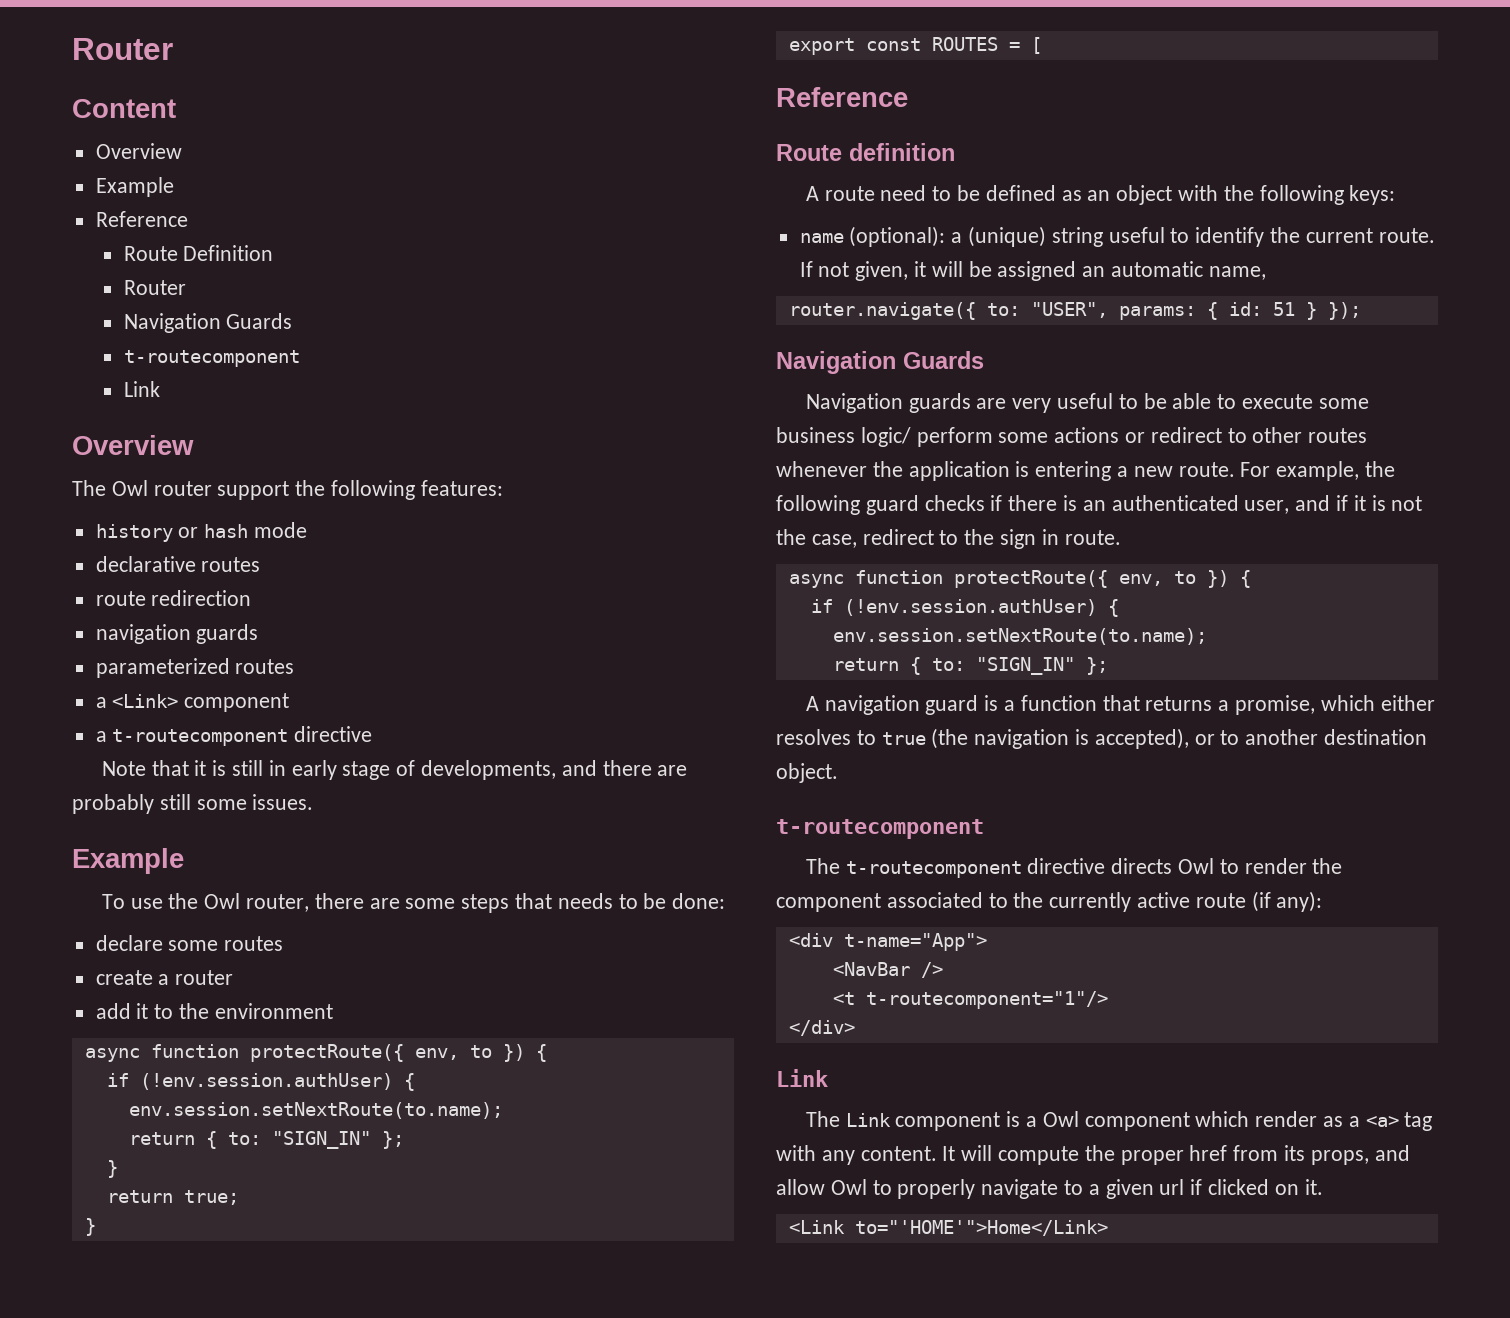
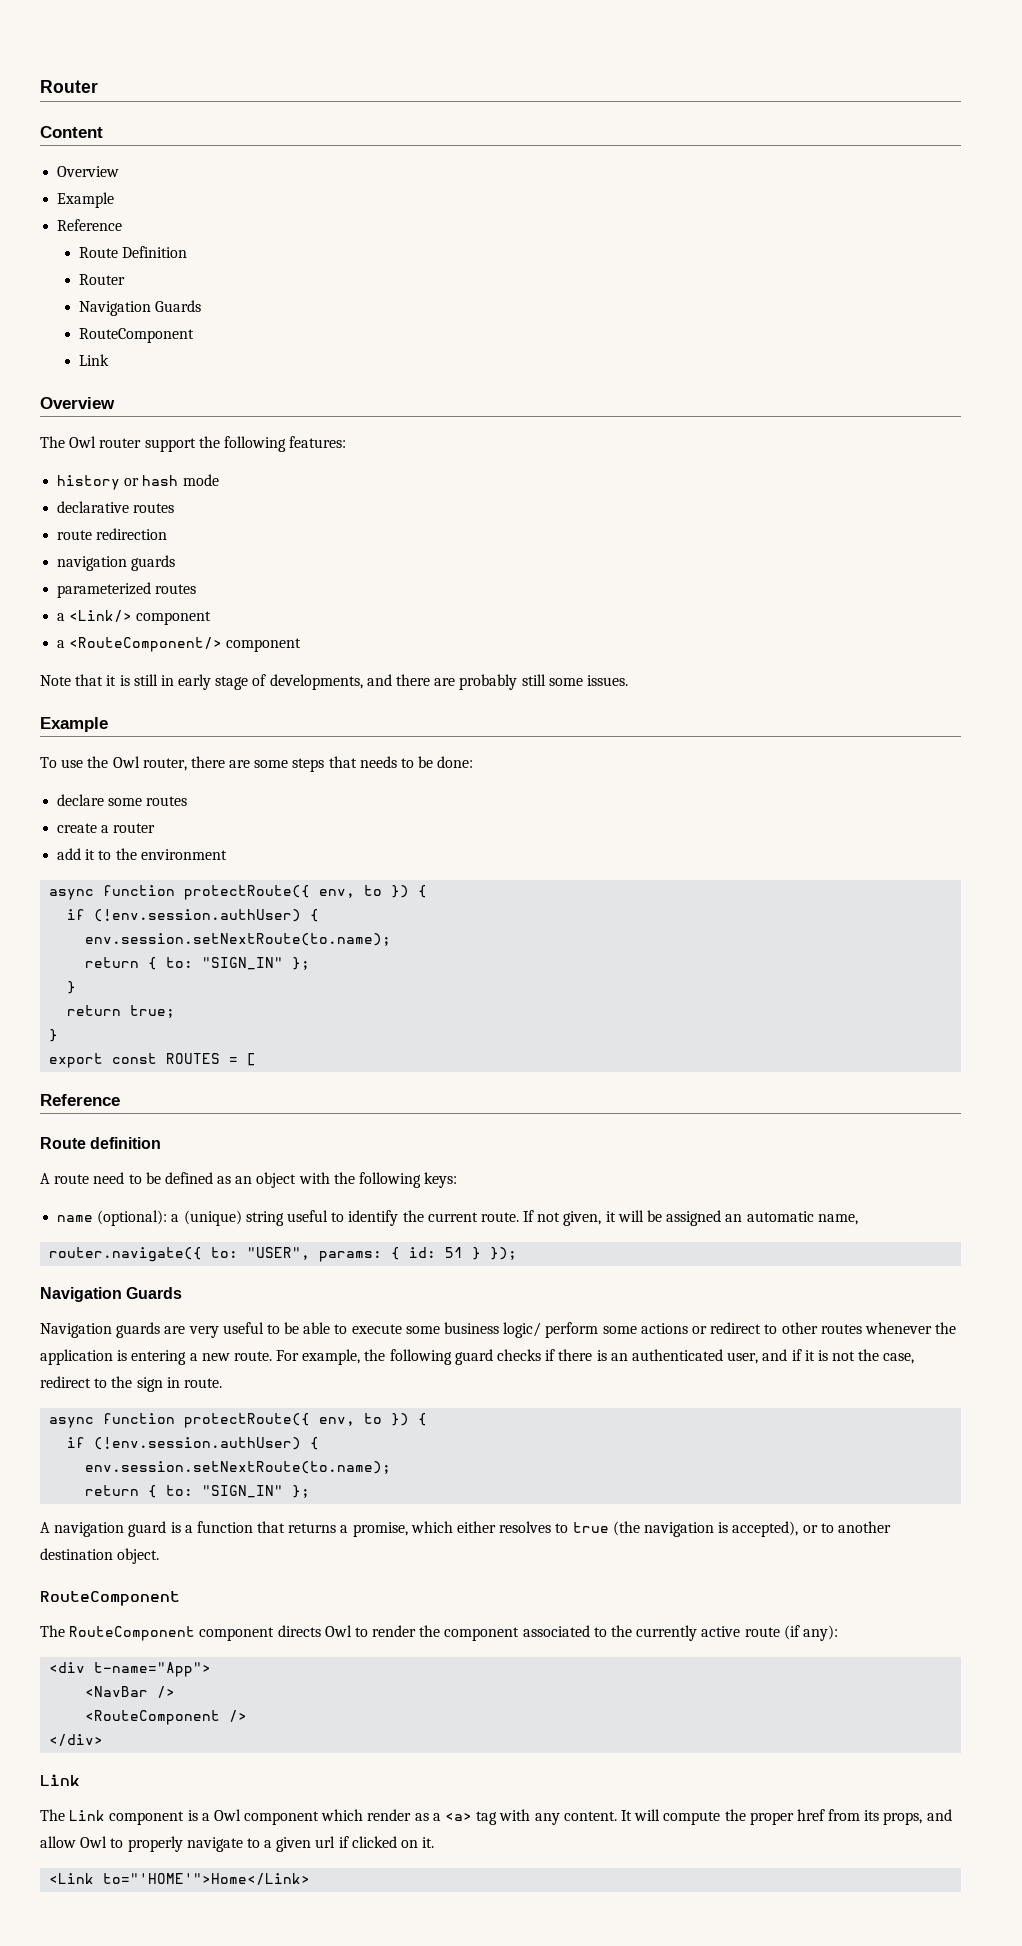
[123,350,300,367] t-routecomponent -> [79,328,195,343] RouteComponent
[112,694,179,708] <Link> -> [69,610,133,622] <Link/>
[112,726,373,746] t-routecomponent directive -> [69,637,302,652] <RouteComponent/> component
[776,819,984,839] [805,858,1106,878] t-routecomponent // The t-routecomponent directive -> [40,1591,180,1606] [40,1625,275,1641] RouteComponent // The RouteComponent component
[832,991,1108,1009] <t t-routecomponent="1"/> -> [85,1710,248,1725] <RouteComponent />

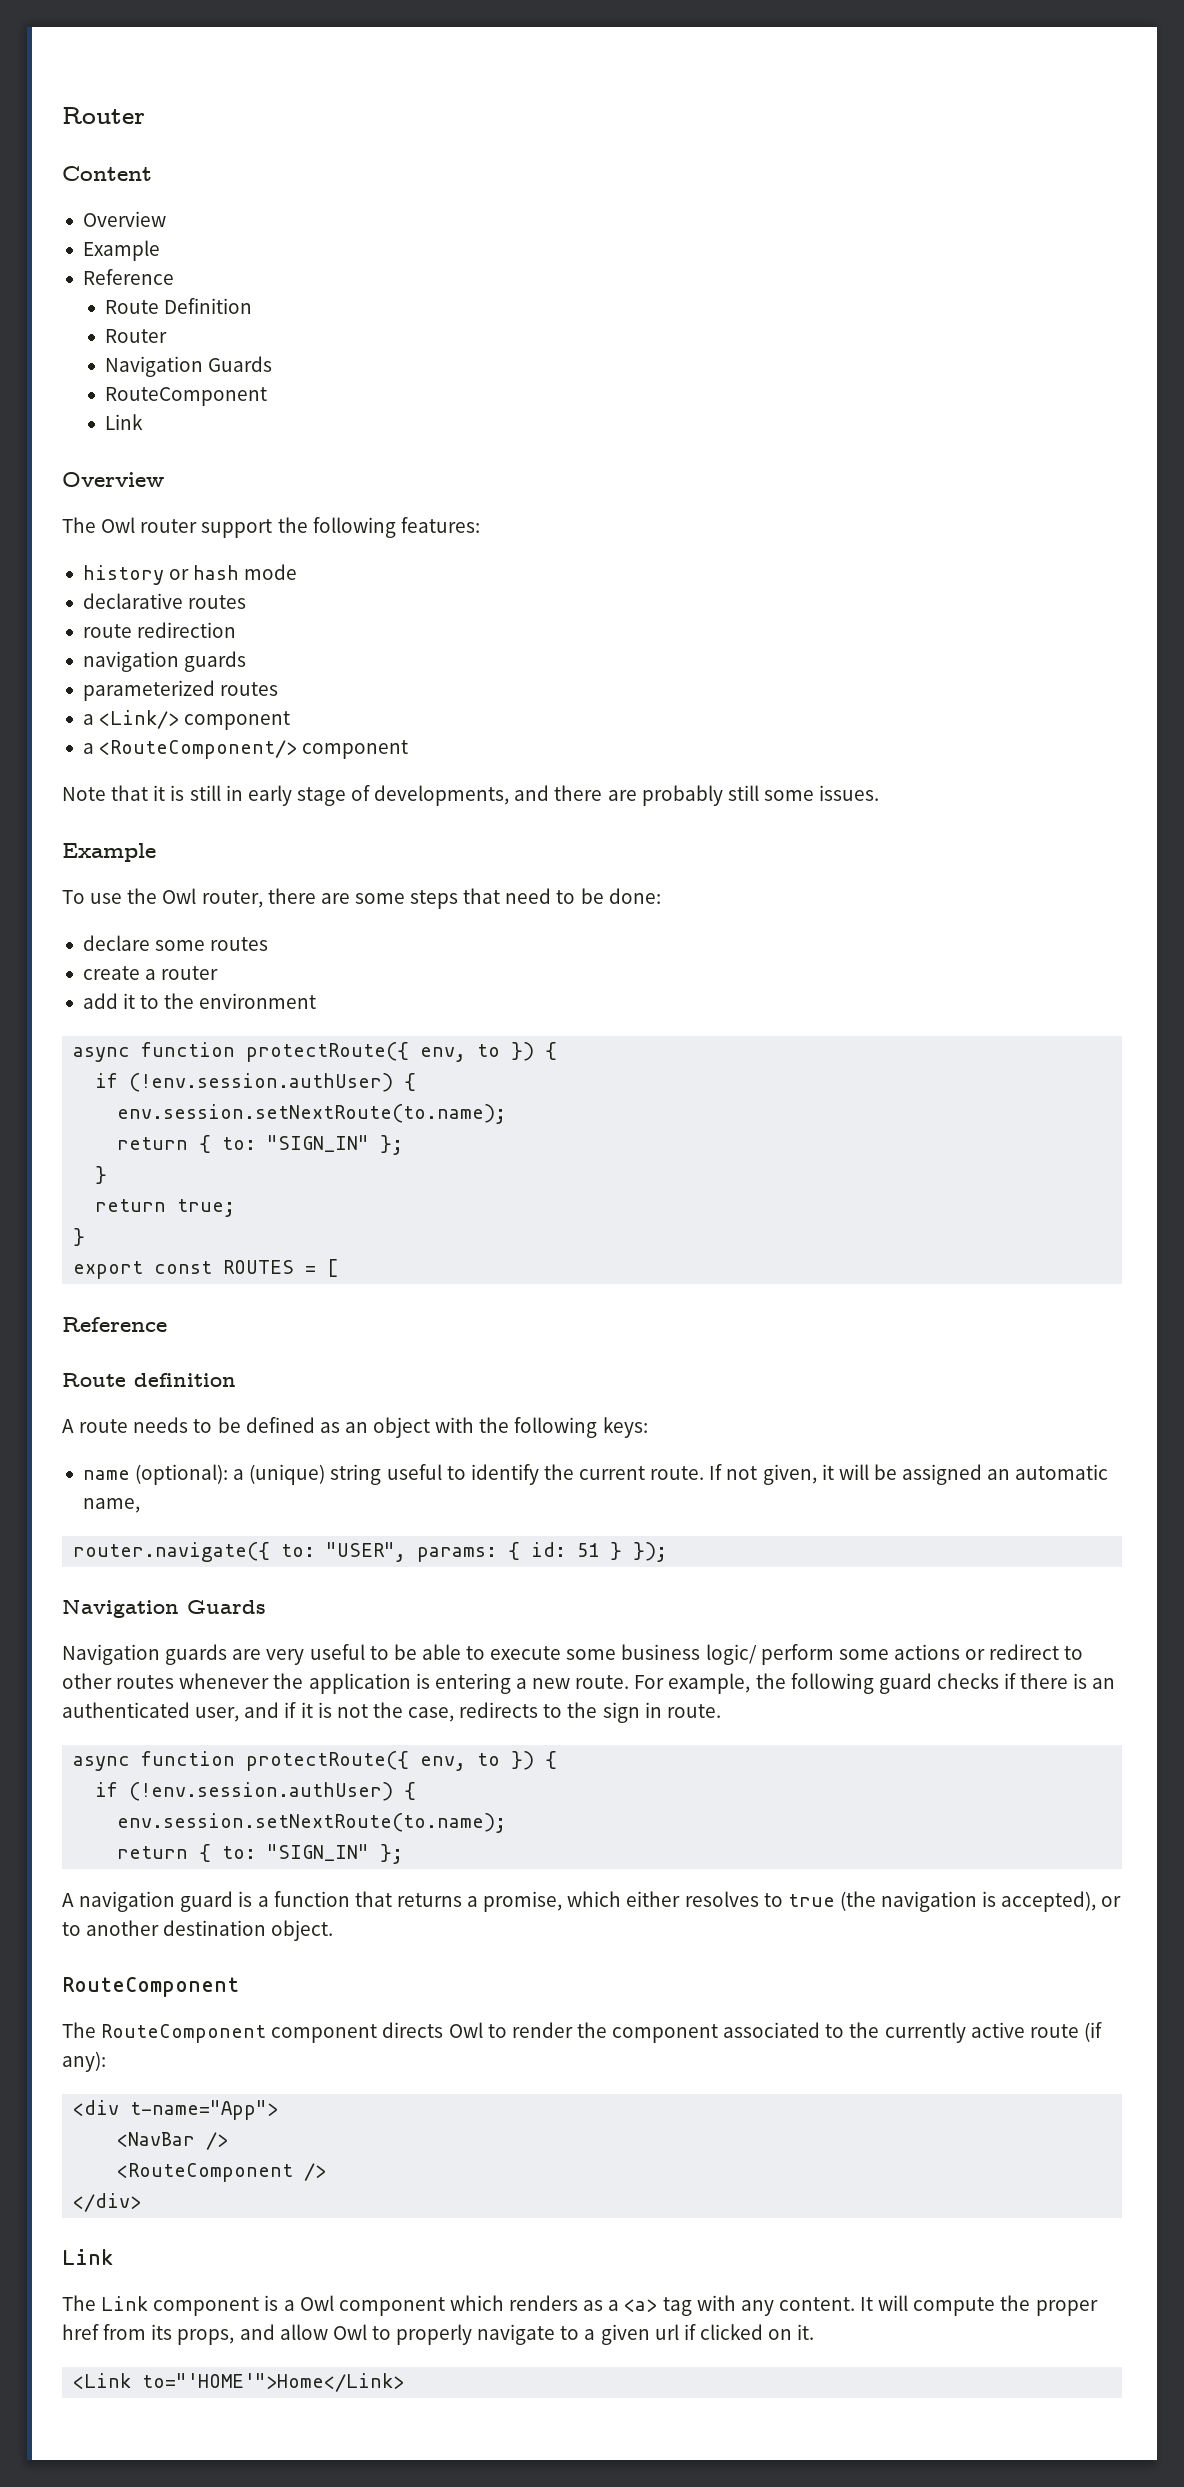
[359,756,397,768] needs -> [505,888,552,904] need
[93,1172,125,1184] need -> [133,1417,189,1433] needs
[40,1376,91,1388] redirect -> [459,1702,539,1718] redirects
[367,1809,412,1821] render -> [509,2295,579,2311] renders

